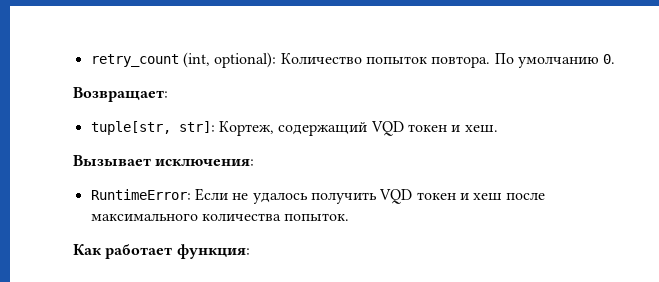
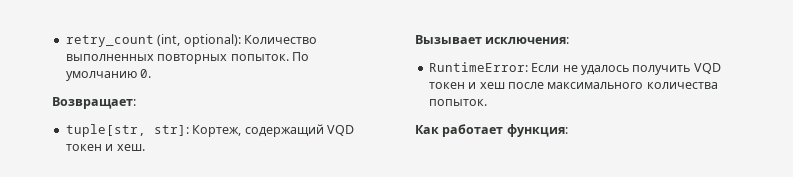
[365,56,491,68] попыток повтора. -> [65,54,289,64] выполненных повторных попыток.

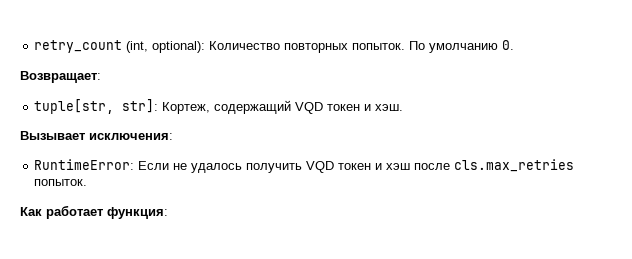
[65,54,154,61] выполненных -> (281, 45) none
[116,144,145,151] хеш. -> [375,104,404,111] хэш.
[479,82,718,89] хеш после максимального количества -> [386,159,575,172] хэш после cls.max_retries

